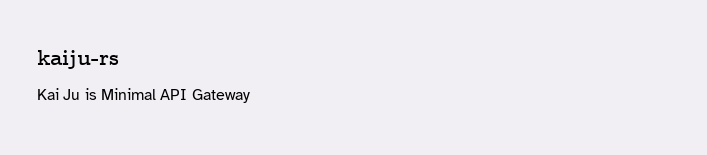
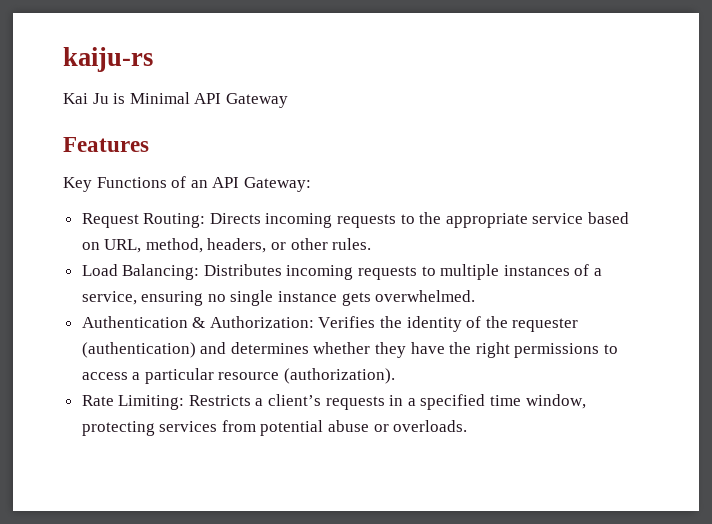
(250, 96) none -> [63,137,149,152] [63,176,311,192] [81,212,630,228] [81,238,372,253] [81,264,603,280] [81,290,476,306] [81,316,579,332] [81,342,619,358] [81,368,396,384] [81,394,586,410] [81,420,468,436] // Features // Key Functions of an API Gateway: // Request Routing: Directs incoming requests to the appropriate service based on URL, method, headers, or other rules. // Load Balancing: Distributes incoming requests to multiple instances of a service, ensuring no single instance gets overwhelmed. // Authentication & Authorization: Verifies the identity of the requester (authentication) and determines whether they have the right permissions to access a particular resource (authorization). // Rate Limiting: Restricts a client’s requests in a specified time window, protecting services from potential abuse or overloads.

